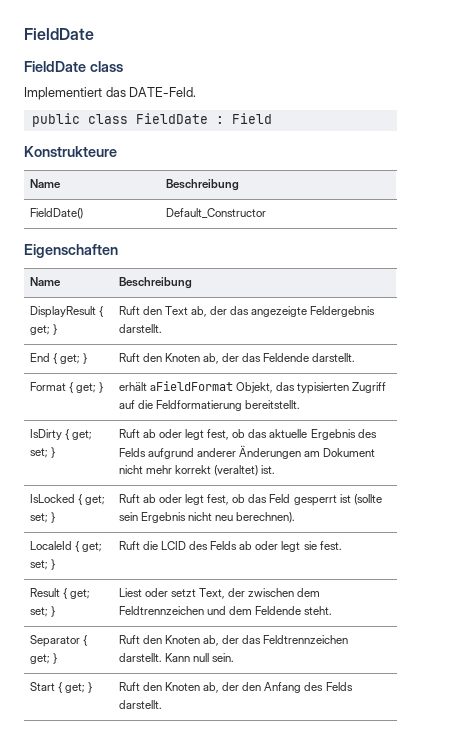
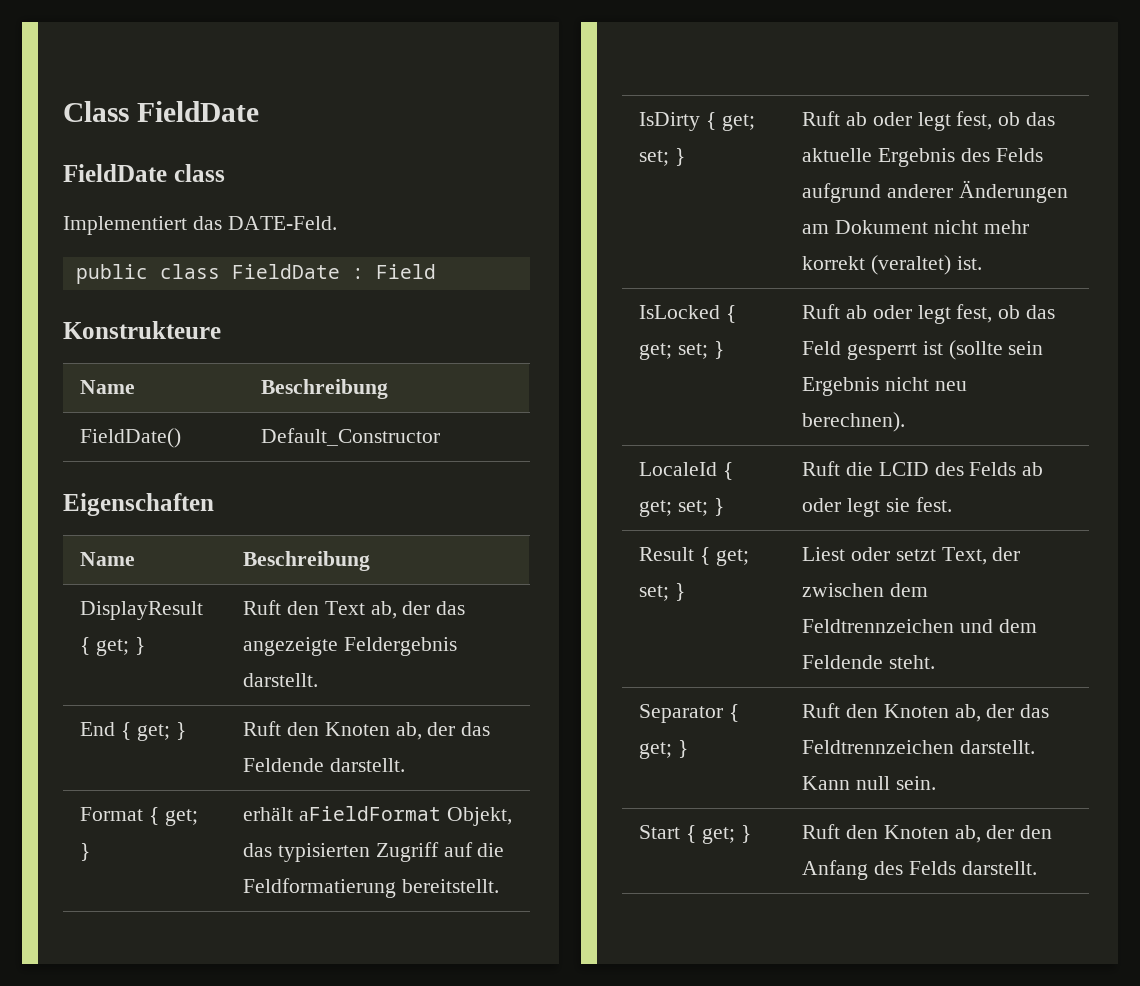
(24, 34) none -> [63,101,129,122] Class

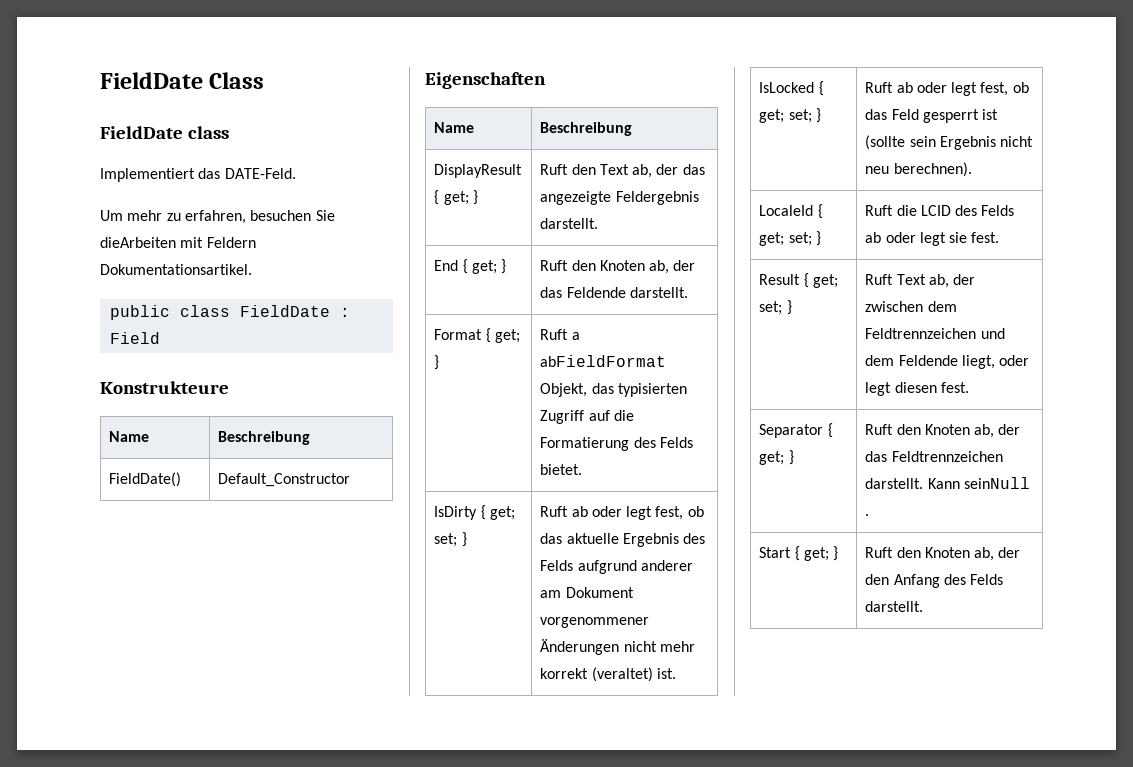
(63, 111) none -> [100,72,203,89] FieldDate
[136,101,259,122] FieldDate -> (265, 80) none
(337, 223) none -> [100,210,335,224] [100,237,256,248] [100,264,252,275] // Um mehr zu erfahren, besuchen Sie dieArbeiten mit Feldern Dokumentationsartikel.
[243,806,441,821] erhält aFieldFormat -> [540,329,580,340] [540,355,667,367] Ruft a abFieldFormat
[243,878,499,898] Feldformatierung bereitstellt. -> [540,437,693,451] [540,464,583,475] Formatierung des Felds bietet.
[958,180,1068,203] Änderungen -> (693, 565) none
(928, 227) none -> [540,617,650,628] [540,639,620,655] vorgenommener Änderungen
[802,547,987,565] Liest oder setzt Text, -> [865,274,949,288] Ruft Text ab,
[888,655,935,669] steht. -> [961,355,1030,369] [865,382,969,396] liegt, oder legt diesen fest.
[855,776,936,790] null sein. -> [963,477,1030,489] [865,514,870,516] seinNull .

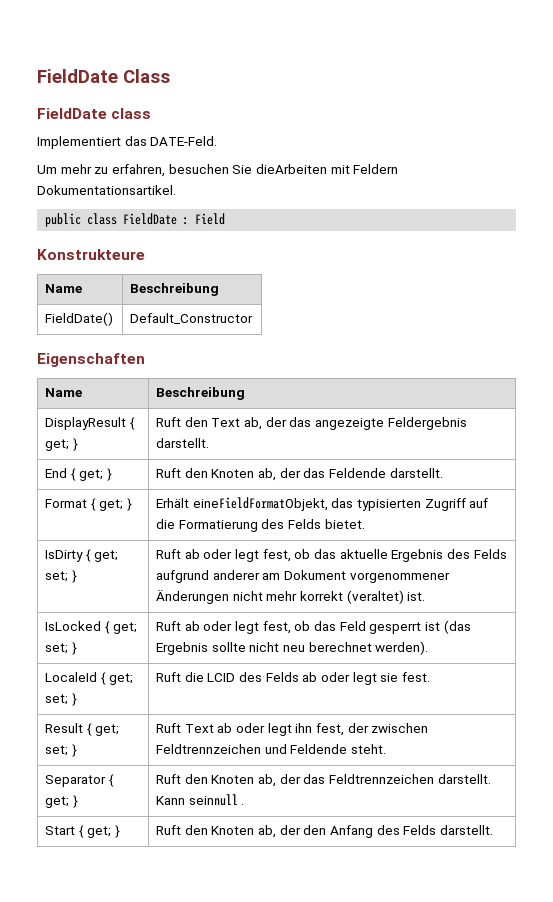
[540,329,580,340] [540,355,667,367] [540,383,588,397] Ruft a abFieldFormat Objekt, -> [156,497,328,511] Erhält eineFieldFormatObjekt,
[865,135,1034,150] [865,162,972,177] (sollte sein Ergebnis nicht neu berechnen). -> [443,620,471,634] [156,641,429,655] (das Ergebnis sollte nicht neu berechnet werden).
[928,274,949,288] ab, -> [217,723,344,736] ab oder legt ihn fest,
[927,301,957,312] dem -> (429, 728) none
[865,355,1030,369] [865,382,969,396] dem Feldende liegt, oder legt diesen fest. -> [290,744,387,754] Feldende steht.
[963,477,1030,489] seinNull -> [188,794,238,806] seinnull

